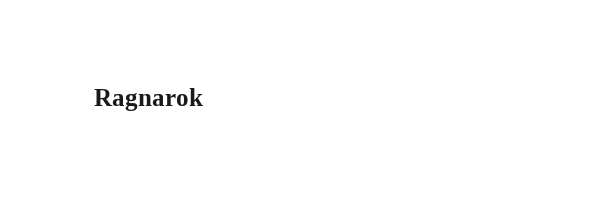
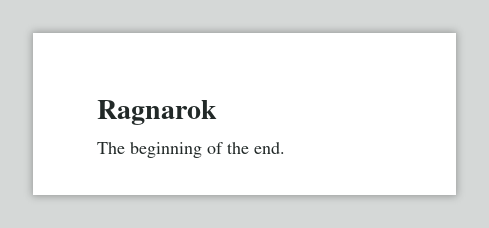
(203, 99) none -> [97,142,285,158] // The beginning of the end.

